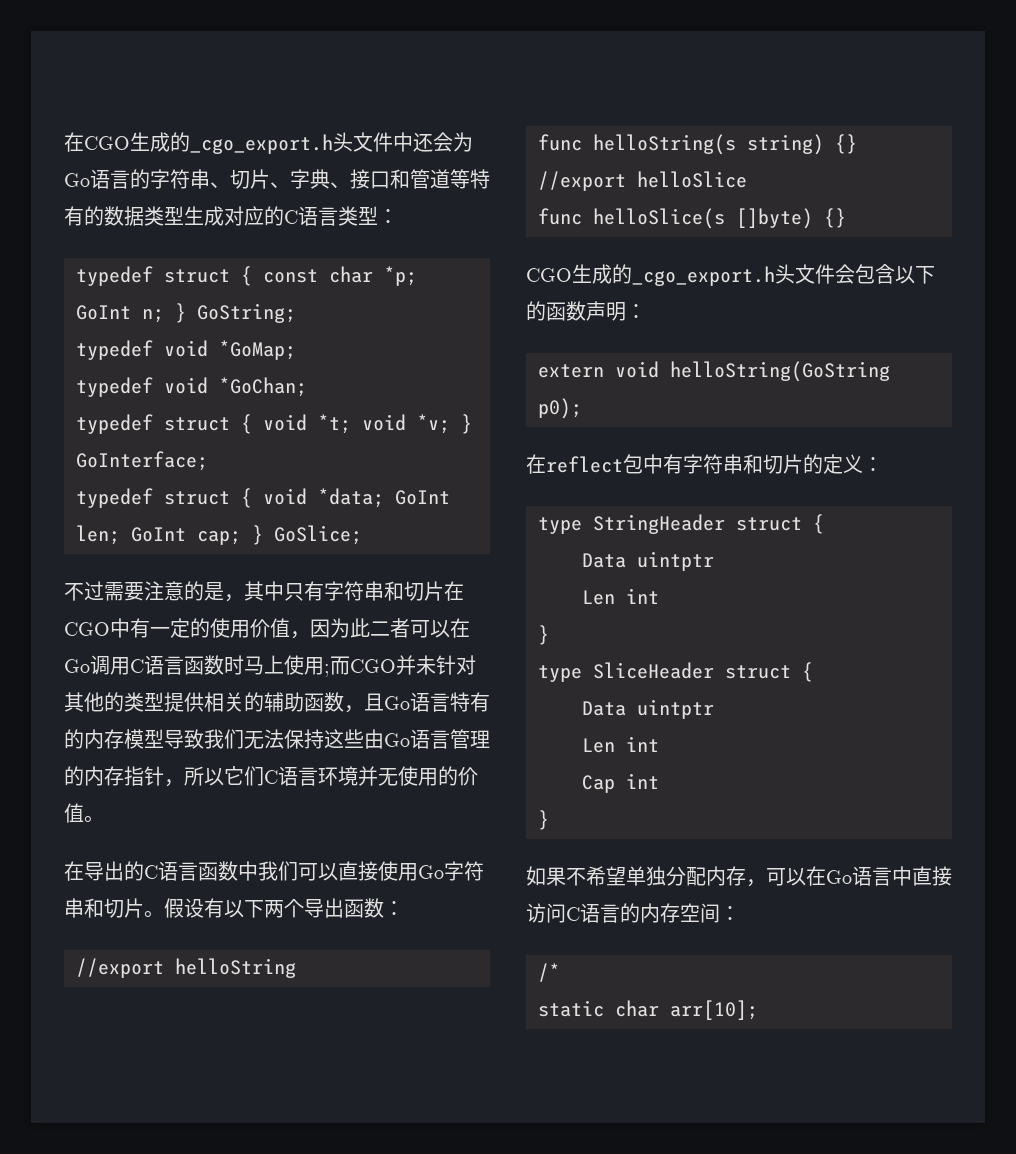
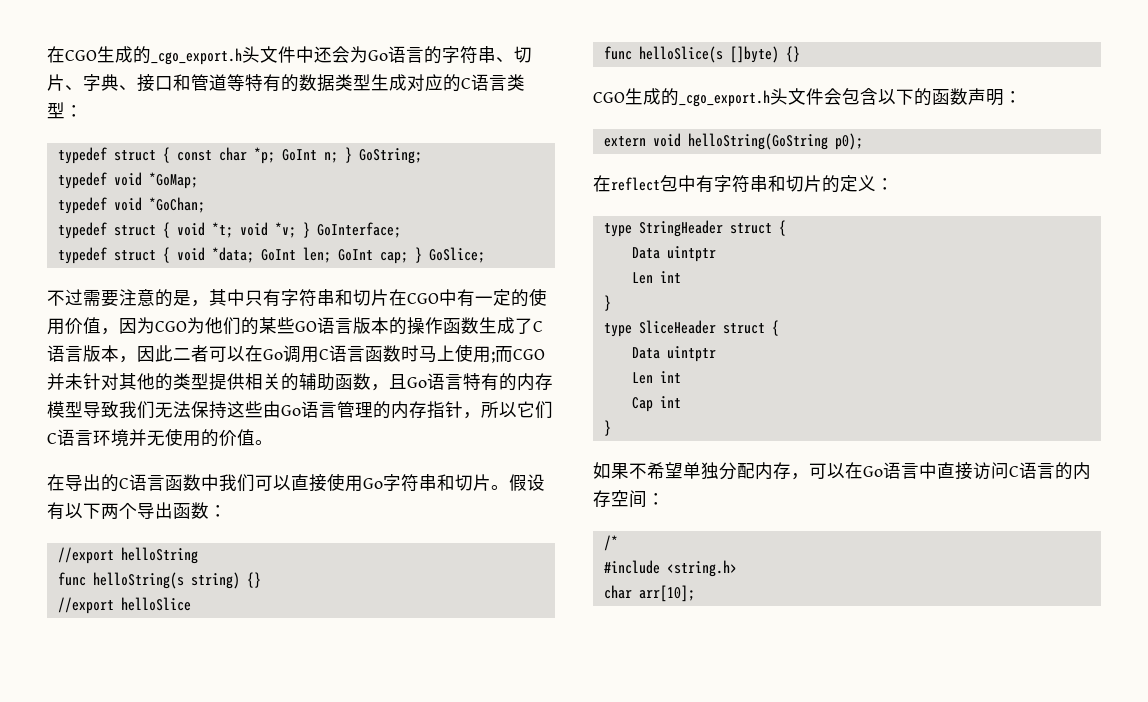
(350, 628) none -> [155,317,543,335] [47,345,155,363] CGO为他们的某些GO语言版本的操作函数生成了C语言版本，因
[538,1000,604,1017] static -> [603,560,737,577] #include <string.h> //

